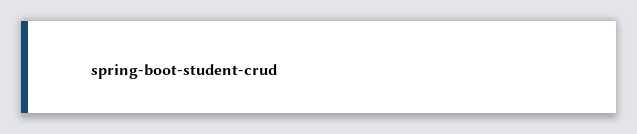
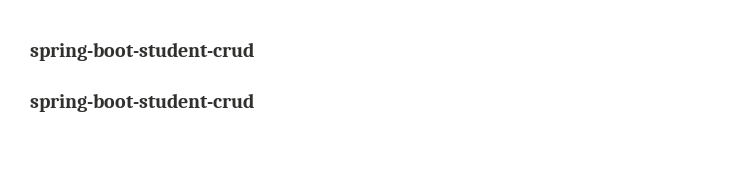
[91,64,277,79] spring-boot-student-crud -> [30,42,254,61] [30,93,254,112] spring-boot-student-crud // spring-boot-student-crud

